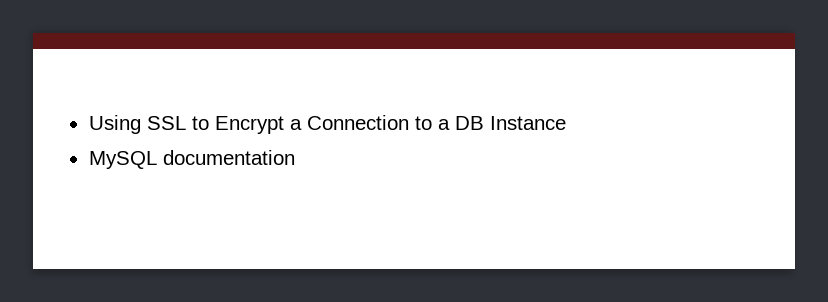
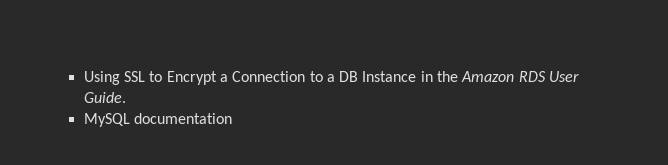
(566, 123) none -> [420,71,580,82] [83,92,126,103] in the Amazon RDS User Guide.

